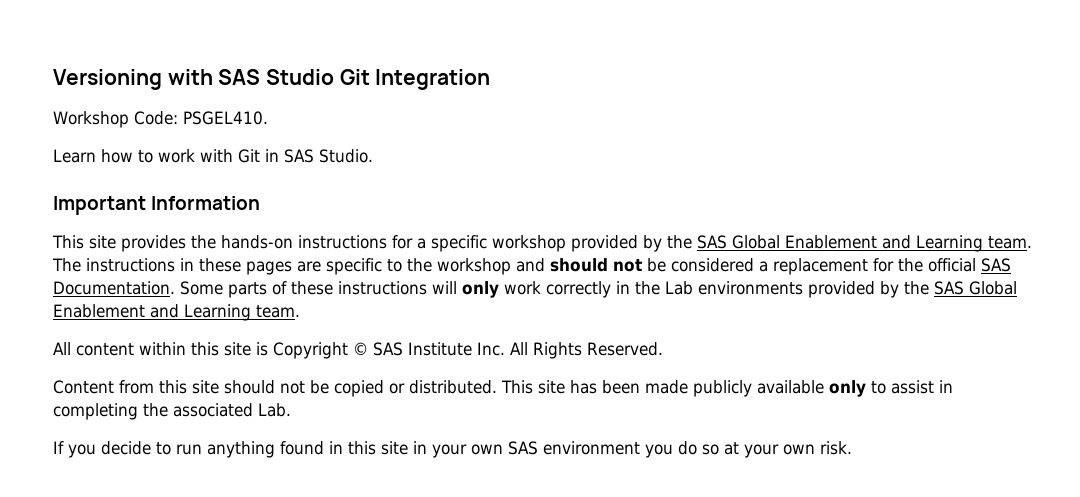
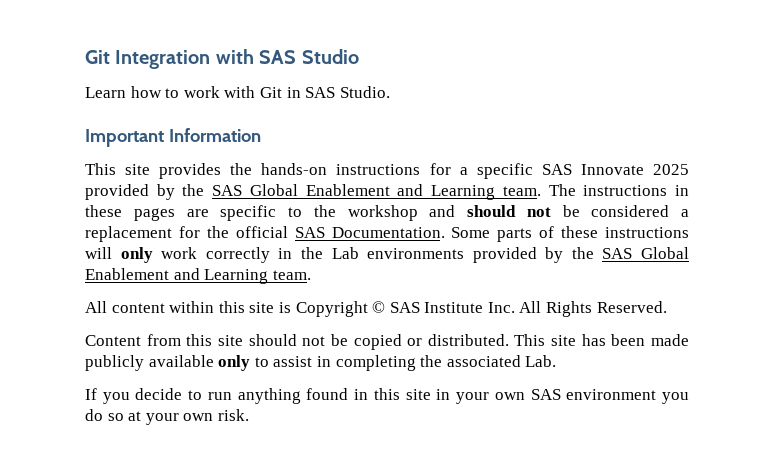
[53,69,162,90] Versioning -> [85,50,211,69] Git Integration
[339,69,491,90] [53,111,268,128] Git Integration // Workshop Code: PSGEL410. -> (359, 56) none
[492,235,566,252] workshop -> [541,164,689,175] SAS Innovate 2025

